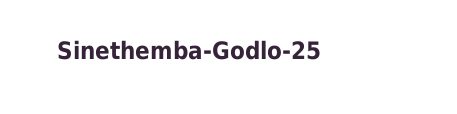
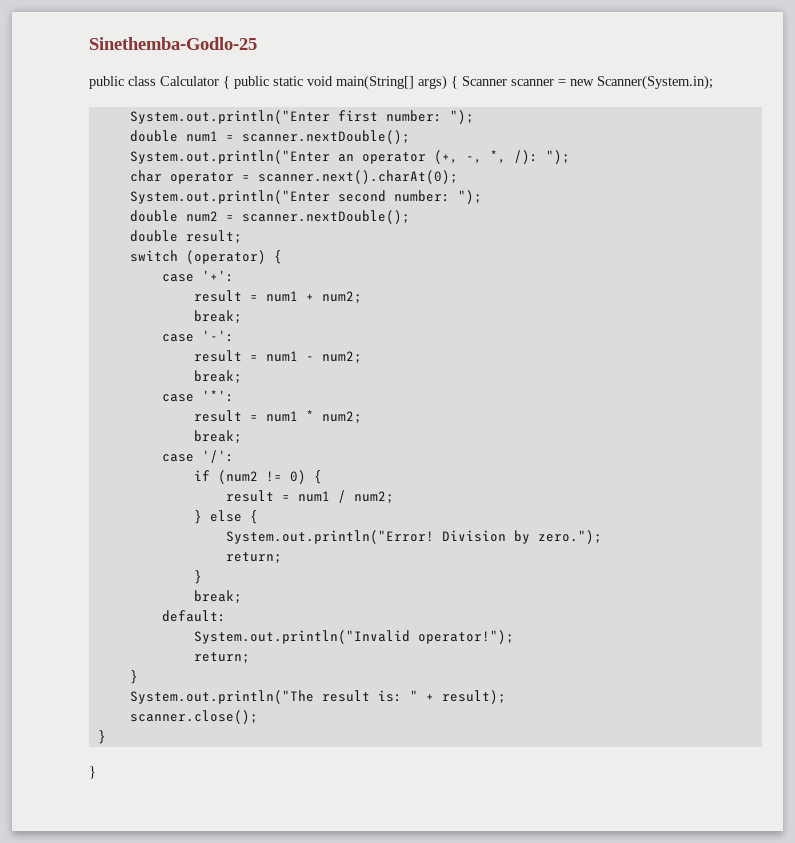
(321, 50) none -> [89,75,713,90] [129,110,474,124] [129,130,410,144] [129,150,570,164] [129,170,458,184] [129,190,482,204] [129,210,410,224] [129,230,242,244] [129,250,282,264] [161,270,234,282] [193,290,362,304] [193,310,242,324] [161,330,234,342] [193,350,362,364] [193,370,242,384] [161,390,234,402] [193,410,362,424] [193,430,242,444] [161,450,234,463] [193,470,322,484] [225,490,394,504] [193,510,258,524] [225,530,602,544] [225,552,282,564] [193,570,202,584] [193,590,242,604] [161,610,226,622] [193,630,514,644] [193,652,250,664] [129,670,138,684] [129,690,506,704] [129,710,258,724] [97,730,106,744] [89,766,96,779] // public class Calculator { public static void main(String[] args) { Scanner scanner = new Scanner(System.in); // System.out.println("Enter first number: "); // double num1 = scanner.nextDouble(); // System.out.println("Enter an operator (+, -, *, /): "); // char operator = scanner.next().charAt(0); // System.out.println("Enter second number: "); // double num2 = scanner.nextDouble(); // double result; // switch (operator) { // case '+': // result = num1 + num2; // break; // case '-': // result = num1 - num2; // break; // case '*': // result = num1 * num2; // break; // case '/': // if (num2 != 0) { // result = num1 / num2; // } else { // System.out.println("Error! Division by zero."); // return; // } // break; // default: // System.out.println("Invalid operator!"); // return; // } // System.out.println("The result is: " + result); // scanner.close(); // } // }

